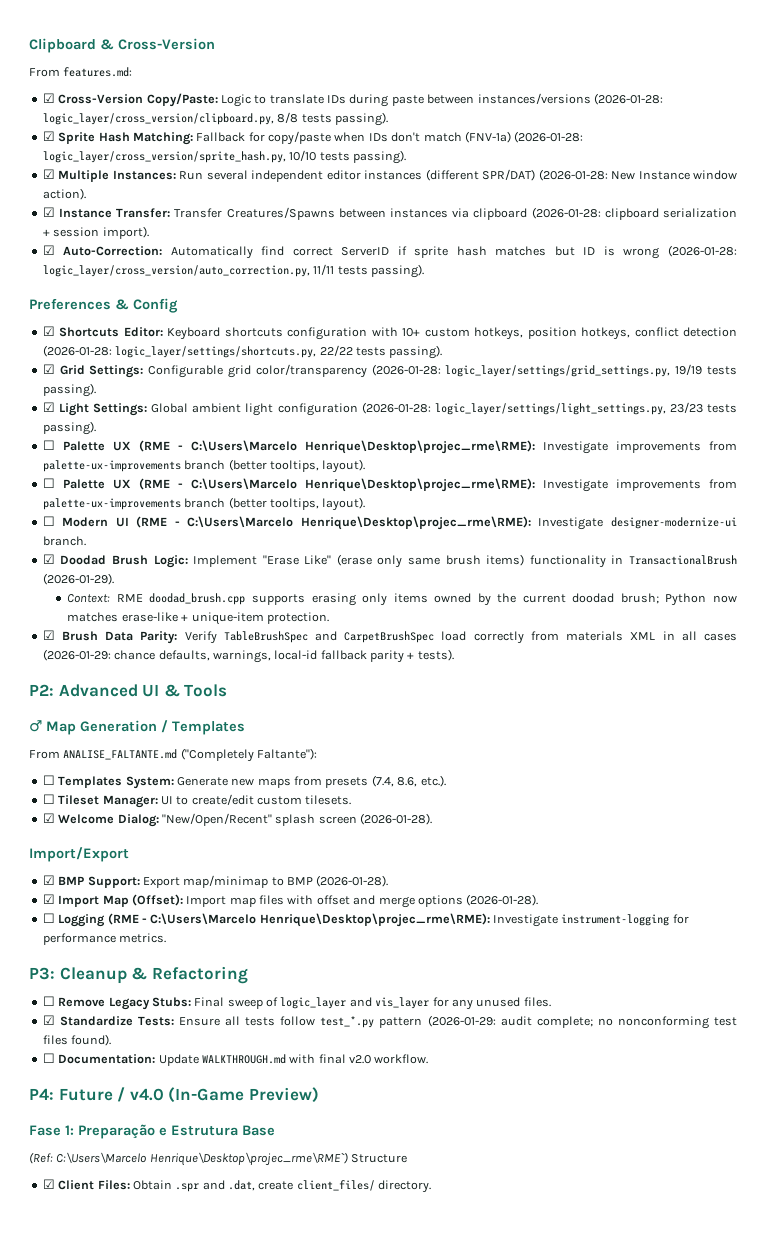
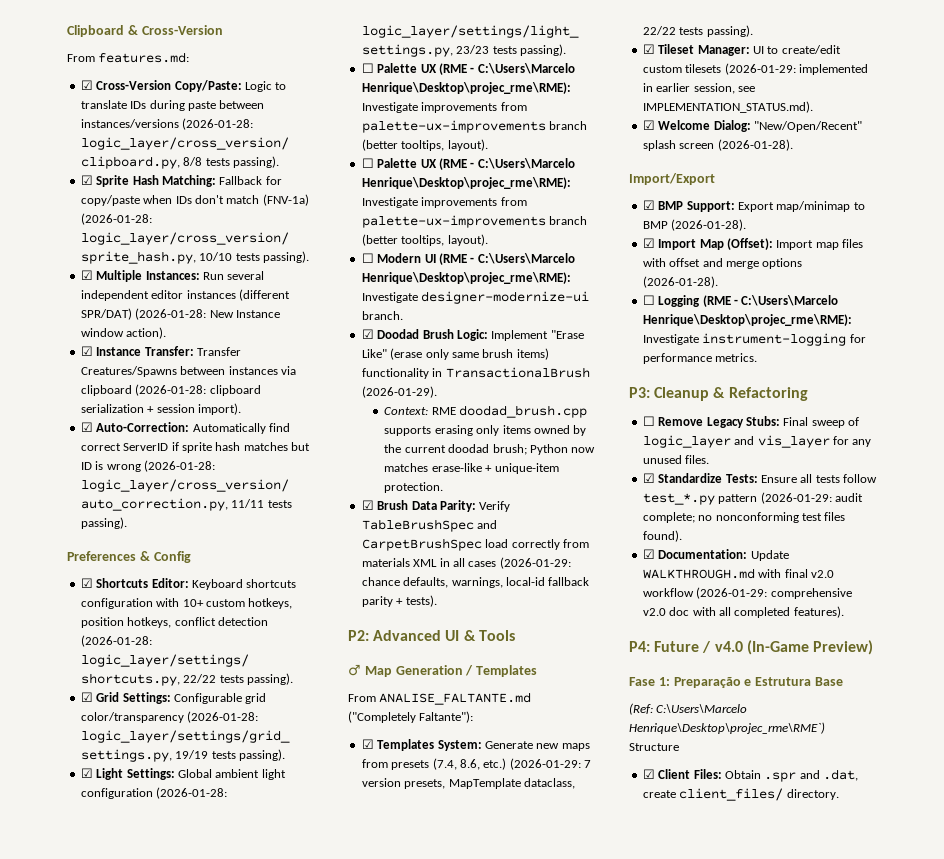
[42,775,55,785] ☐ -> [361,739,374,749] ☑
[420,775,446,787] [42,794,55,804] etc.). // ☐ -> [483,758,591,770] [361,778,575,789] [642,25,753,37] [642,44,655,54] etc.) (2026-01-29: 7 version presets, MapTemplate dataclass, 22/22 tests passing). // ☑
[305,795,352,805] tilesets. -> [685,63,868,75] [642,83,755,94] [642,101,813,113] tilesets (2026-01-29: implemented in earlier session, see IMPLEMENTATION_STATUS.md).
[42,1053,55,1063] ☐ -> [642,549,655,559] ☑
[374,1054,429,1064] workflow. -> [642,587,852,599] [642,606,844,618] workflow (2026-01-29: comprehensive v2.0 doc with all completed features).

